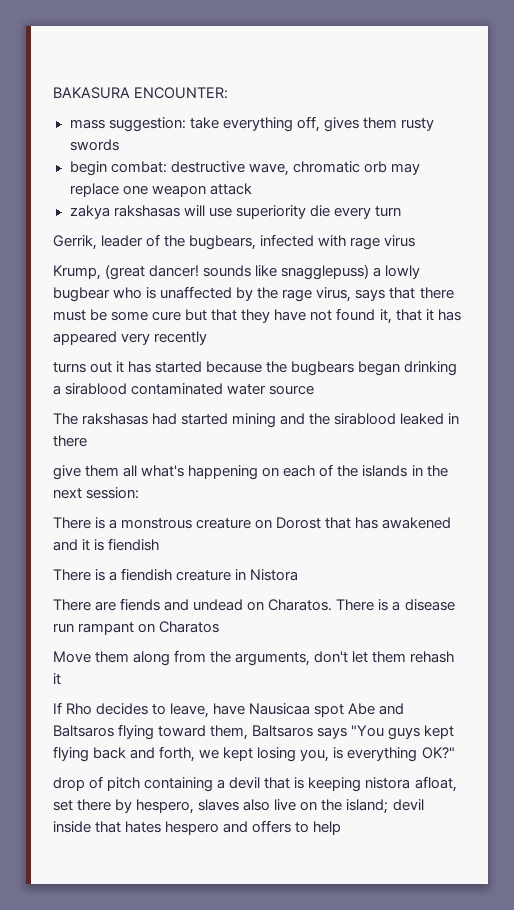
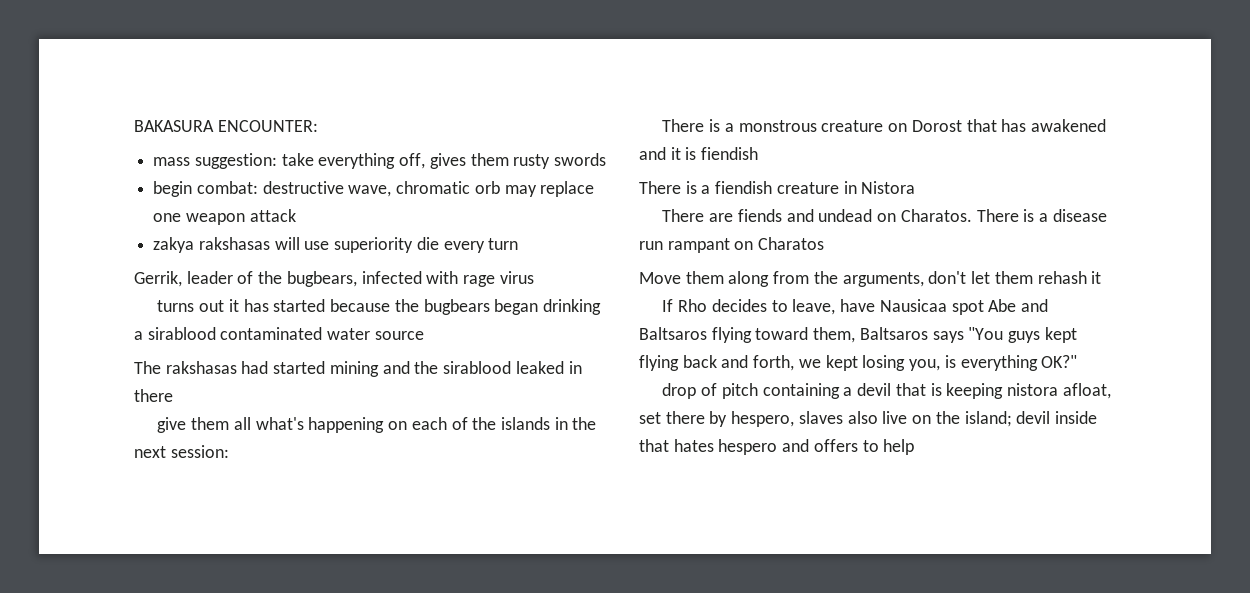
[53,264,421,280] [53,286,454,302] [53,308,461,324] [53,331,208,345] // Krump, (great dancer! sounds like snagglepuss) a lowly bugbear who is unaffected by the rage virus, says that there must be some cure but that they have not found it, that it has appeared very recently -> (534, 277) none

